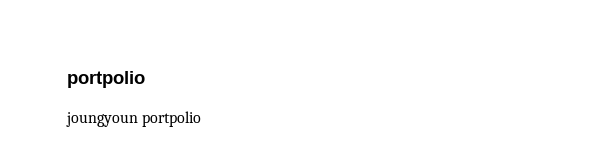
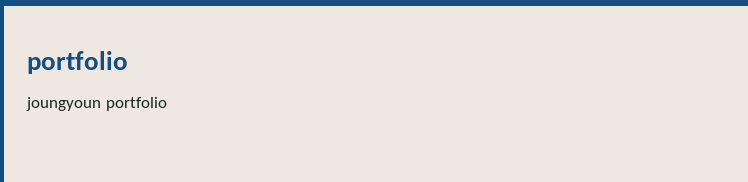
[67,71,145,88] portpolio -> [27,51,128,74] portfolio
[142,111,202,127] portpolio -> [105,97,167,111] portfolio

